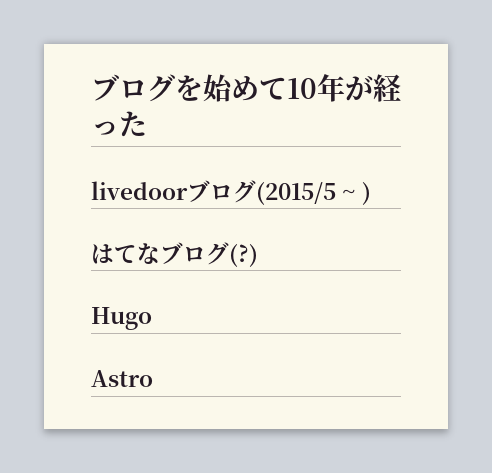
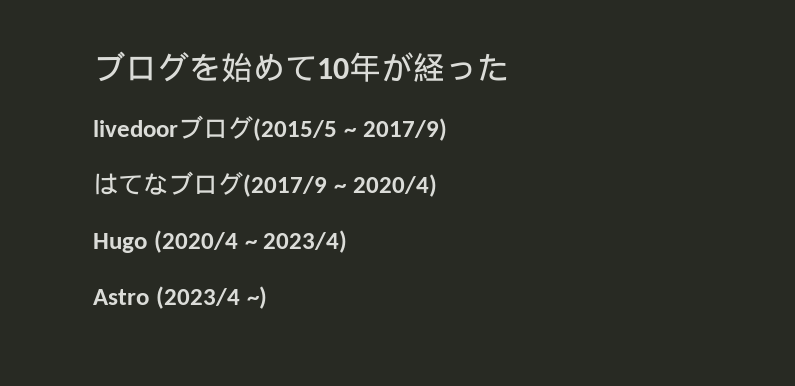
[362,181,372,205] ) -> [362,118,447,141] 2017/9)
[229,243,258,267] [91,307,152,330] (?) // Hugo -> [243,174,437,197] [93,230,348,253] (2017/9 ~ 2020/4) // Hugo (2020/4 ~ 2023/4)
(153, 378) none -> [155,286,267,309] (2023/4 ~)

